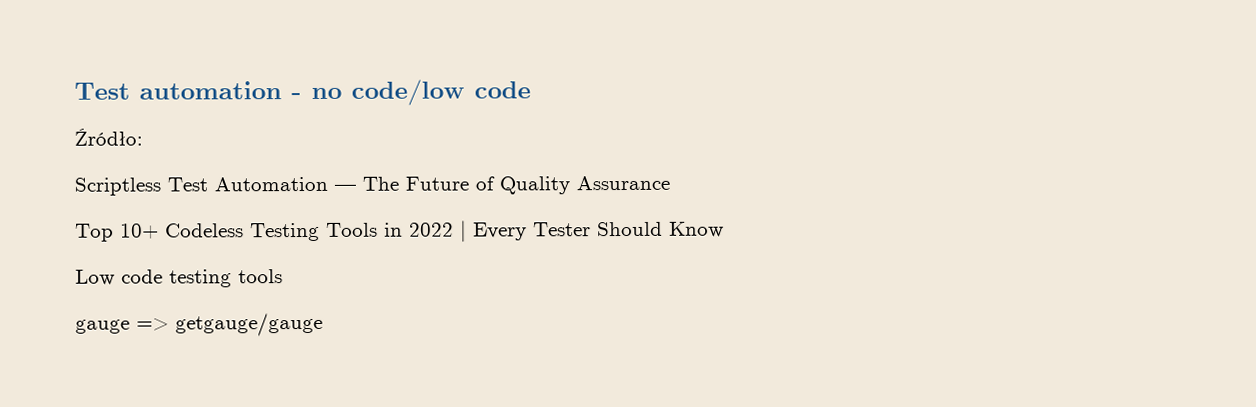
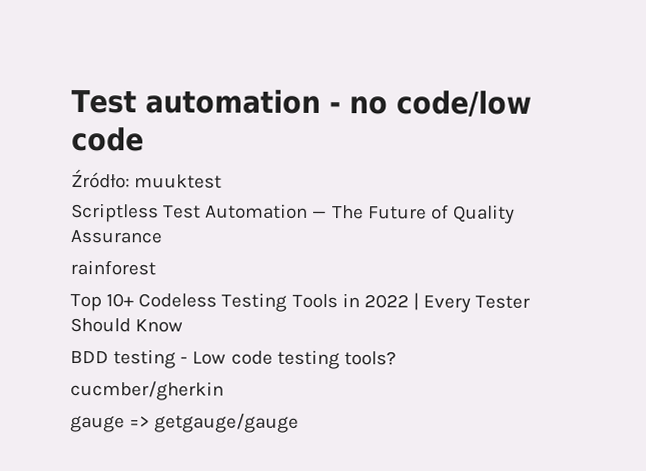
(143, 137) none -> [134,174,223,189] muuktest
(670, 183) none -> [70,259,156,276] // rainforest
(724, 229) none -> [70,349,189,369] BDD testing -
[238,269,283,284] tools -> [343,351,396,366] [70,380,224,401] tools? // cucmber/gherkin

